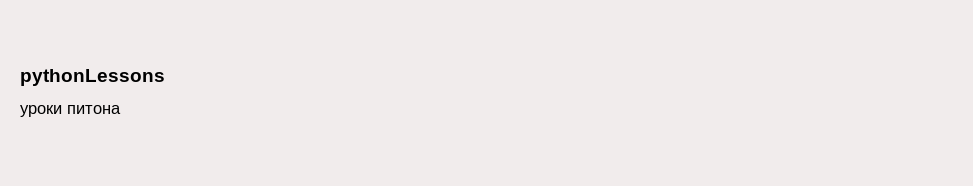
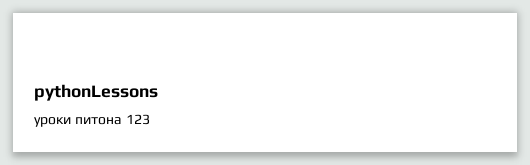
(121, 109) none -> [125,114,150,125] 123

